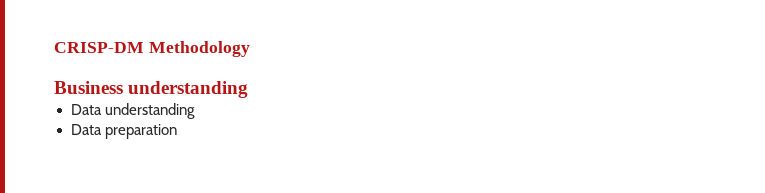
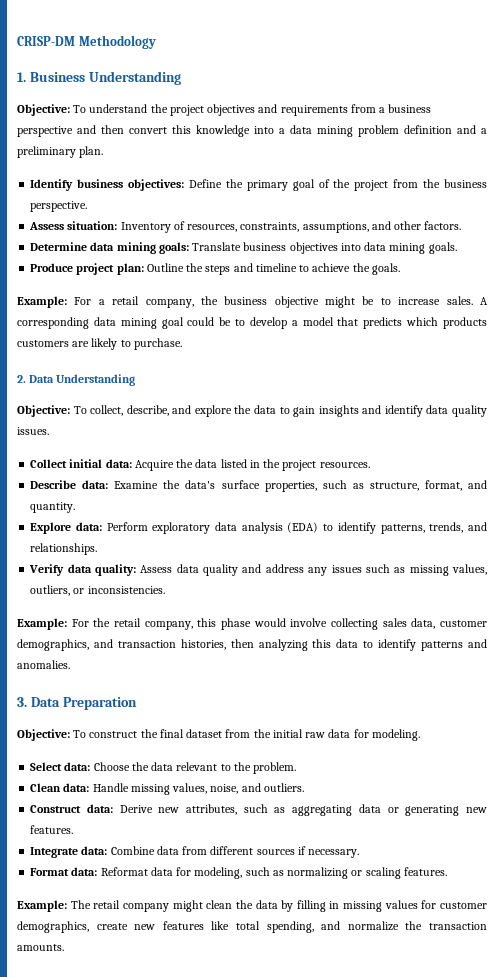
[54,81,249,98] [70,103,195,119] [70,124,177,139] Business understanding // Data understanding // Data preparation -> [17,71,181,85] [17,104,432,116] [17,125,487,137] [17,146,104,158] [30,179,487,191] [30,201,88,212] [29,221,462,233] [30,242,457,254] [30,263,400,275] [17,296,488,308] [17,317,488,329] [17,338,182,350] [17,374,136,386] [17,405,487,417] [17,427,49,435] [30,459,370,471] [30,480,487,492] [30,502,76,513] [30,522,487,534] [30,543,98,555] [29,564,488,576] [30,585,165,596] [17,618,488,630] [17,639,487,651] [17,660,70,669] [17,697,137,710] [17,729,420,741] [30,762,297,774] [30,783,304,795] [30,804,487,816] [30,825,74,834] [30,846,360,858] [30,867,447,879] [17,900,488,912] [17,921,488,933] [17,944,64,951] 1. Business Understanding // Objective: To understand the project objectives and requirements from a business perspective and then convert this knowledge into a data mining problem definition and a preliminary plan. // Identify business objectives: Define the primary goal of the project from the business perspective. // Assess situation: Inventory of resources, constraints, assumptions, and other factors. // Determine data mining goals: Translate business objectives into data mining goals. // Produce project plan: Outline the steps and timeline to achieve the goals. // Example: For a retail company, the business objective might be to increase sales. A corresponding data mining goal could be to develop a model that predicts which products customers are likely to purchase. // 2. Data Understanding // Objective: To collect, describe, and explore the data to gain insights and identify data quality issues. // Collect initial data: Acquire the data listed in the project resources. // Describe data: Examine the data's surface properties, such as structure, format, and quantity. // Explore data: Perform exploratory data analysis (EDA) to identify patterns, trends, and relationships. // Verify data quality: Assess data quality and address any issues such as missing values, outliers, or inconsistencies. // Example: For the retail company, this phase would involve collecting sales data, customer demographics, and transaction histories, then analyzing this data to identify patterns and anomalies. // 3. Data Preparation // Objective: To construct the final dataset from the initial raw data for modeling. // Select data: Choose the data relevant to the problem. // Clean data: Handle missing values, noise, and outliers. // Construct data: Derive new attributes, such as aggregating data or generating new features. // Integrate data: Combine data from different sources if necessary. // Format data: Reformat data for modeling, such as normalizing or scaling features. // Example: The retail company might clean the data by filling in missing values for customer demographics, create new features like total spending, and normalize the transaction amounts.

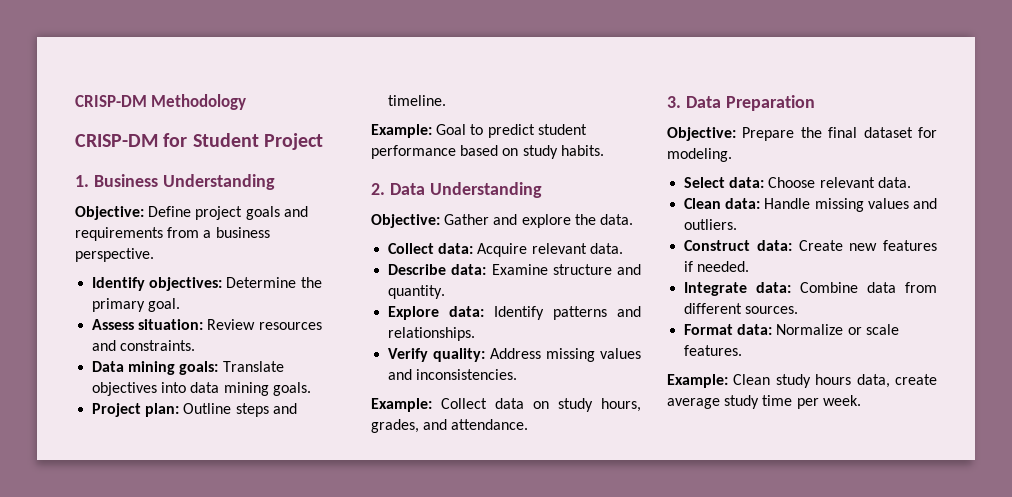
(156, 42) none -> [75,133,323,150] // CRISP-DM for Student Project
[73,104,256,116] To understand the project objectives -> [148,206,280,220] Define project goals
[17,125,487,137] [17,146,104,158] [30,179,487,191] [30,201,88,212] [29,221,462,233] [30,242,115,251] perspective and then convert this knowledge into a data mining problem definition and a preliminary plan. // Identify business objectives: Define the primary goal of the project from the business perspective. // Assess situation: Inventory of resources, constraints, assumptions, and other factors. // Determine data -> [75,248,154,262] [92,277,322,291] [92,298,181,312] [92,319,322,330] [92,340,196,351] [92,361,125,372] perspective. // Identify objectives: Determine the primary goal. // Assess situation: Review resources and constraints. // Data
[243,242,287,251] business -> (284, 366) none
[30,263,115,275] Produce project -> [92,403,142,417] Project
[186,263,204,272] the -> (232, 408) none
[255,263,400,275] [17,296,488,308] [17,317,488,329] [17,338,182,350] [17,374,136,386] [17,405,487,417] [17,427,49,435] [30,459,103,468] timeline to achieve the goals. // Example: For a retail company, the business objective might be to increase sales. A corresponding data mining goal could be to develop a model that predicts which products customers are likely to purchase. // 2. Data Understanding // Objective: To collect, describe, and explore the data to gain insights and identify data quality issues. // Collect initial -> [388,95,447,106] [371,124,587,138] [371,145,604,159] [371,182,542,198] [371,214,633,228] [388,243,435,254] timeline. // Example: Goal to predict student performance based on study habits. // 2. Data Understanding // Objective: Gather and explore the data. // Collect
[176,459,370,471] [30,480,487,492] [30,502,76,513] [30,522,487,534] [30,543,98,555] [29,564,488,576] [30,585,165,596] [17,618,488,630] [17,639,487,651] [17,660,70,669] the data listed in the project resources. // Describe data: Examine the data's surface properties, such as structure, format, and quantity. // Explore data: Perform exploratory data analysis (EDA) to identify patterns, trends, and relationships. // Verify data quality: Assess data quality and address any issues such as missing values, outliers, or inconsistencies. // Example: For the retail company, this phase would involve collecting sales data, customer demographics, and transaction histories, then analyzing this data to identify patterns and anomalies. -> [531,243,623,254] [388,264,641,275] [388,285,446,299] [388,306,641,320] [388,327,476,341] [388,348,641,362] [388,369,518,380] [371,398,641,412] [371,419,529,433] relevant data. // Describe data: Examine structure and quantity. // Explore data: Identify patterns and relationships. // Verify quality: Address missing values and inconsistencies. // Example: Collect data on study hours, grades, and attendance.
[73,730,138,738] To construct -> [742,127,795,141] Prepare
[225,729,351,738] from the initial raw data -> (913, 132) none
[131,762,297,774] the data relevant to the problem. -> [819,177,911,188] relevant data.
[172,783,239,794] values, noise, -> [867,198,909,209] values
[119,804,487,816] [30,825,74,834] Derive new attributes, such as aggregating data or generating new features. -> [798,240,937,251] [684,261,750,272] Create new features if needed.
[256,846,360,858] sources if necessary. -> [745,306,799,314] sources.
[100,867,447,879] [17,900,488,912] [17,921,488,933] [17,944,64,951] Reformat data for modeling, such as normalizing or scaling features. // Example: The retail company might clean the data by filling in missing values for customer demographics, create new features like total spending, and normalize the transaction amounts. -> [776,324,899,335] [684,345,743,356] [667,374,937,388] [667,395,861,409] Normalize or scale features. // Example: Clean study hours data, create average study time per week.

